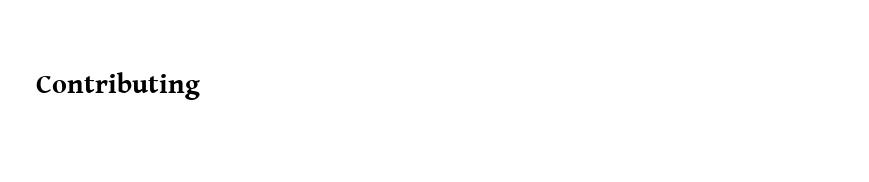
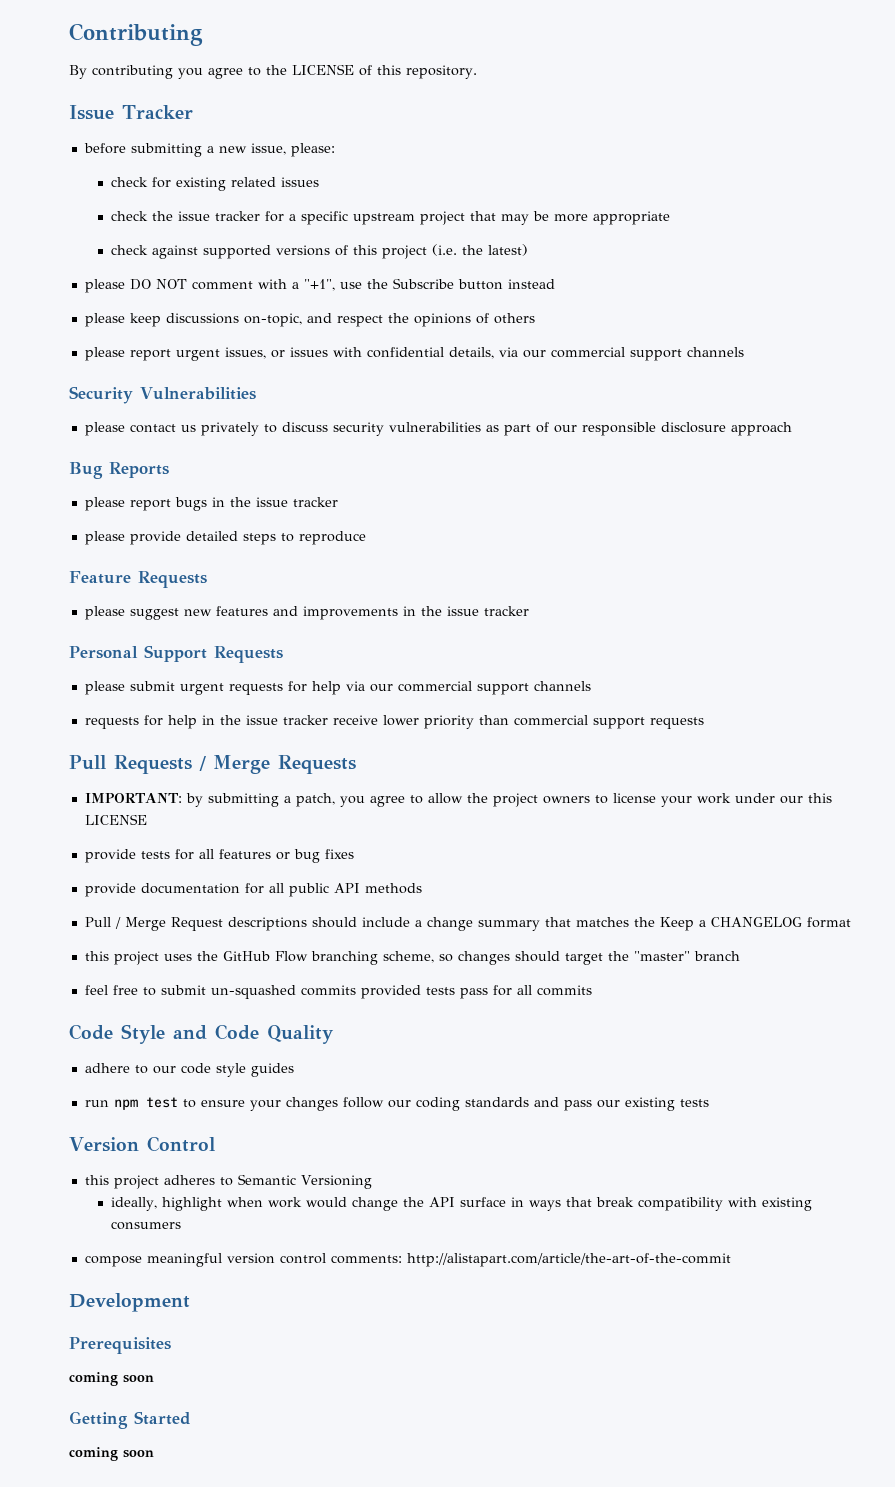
(200, 86) none -> [69,64,477,79] [69,105,193,120] [83,143,335,157] [111,177,320,191] [111,211,671,225] [111,244,529,259] [84,278,555,293] [84,313,535,327] [84,347,744,361] [69,386,256,404] [84,422,792,436] [69,462,169,479] [84,497,338,511] [84,531,366,545] [69,571,207,588] [84,606,529,620] [69,645,283,663] [84,681,591,695] [84,715,704,729] [69,755,356,774] [84,793,832,807] [84,814,147,825] [84,849,354,863] [84,883,422,897] [84,917,851,931] [84,951,740,965] [84,985,592,999] [69,1024,334,1044] [84,1063,294,1077] [84,1097,709,1111] [69,1136,215,1152] [84,1174,372,1189] [111,1197,813,1211] [111,1221,182,1230] [84,1253,731,1267] [69,1293,190,1312] [69,1337,171,1354] [69,1372,154,1386] [69,1411,191,1429] [69,1447,154,1461] // By contributing you agree to the LICENSE of this repository. // Issue Tracker // before submitting a new issue, please: // check for existing related issues // check the issue tracker for a specific upstream project that may be more appropriate // check against supported versions of this project (i.e. the latest) // please DO NOT comment with a "+1", use the Subscribe button instead // please keep discussions on-topic, and respect the opinions of others // please report urgent issues, or issues with confidential details, via our commercial support channels // Security Vulnerabilities // please contact us privately to discuss security vulnerabilities as part of our responsible disclosure approach // Bug Reports // please report bugs in the issue tracker // please provide detailed steps to reproduce // Feature Requests // please suggest new features and improvements in the issue tracker // Personal Support Requests // please submit urgent requests for help via our commercial support channels // requests for help in the issue tracker receive lower priority than commercial support requests // Pull Requests / Merge Requests // IMPORTANT: by submitting a patch, you agree to allow the project owners to license your work under our this LICENSE // provide tests for all features or bug fixes // provide documentation for all public API methods // Pull / Merge Request descriptions should include a change summary that matches the Keep a CHANGELOG format // this project uses the GitHub Flow branching scheme, so changes should target the "master" branch // feel free to submit un-squashed commits provided tests pass for all commits // Code Style and Code Quality // adhere to our code style guides // run npm test to ensure your changes follow our coding standards and pass our existing tests // Version Control // this project adheres to Semantic Versioning // ideally, highlight when work would change the API surface in ways that break compatibility with existing consumers // compose meaningful version control comments: http://alistapart.com/article/the-art-of-the-commit // Development // Prerequisites // coming soon // Getting Started // coming soon

